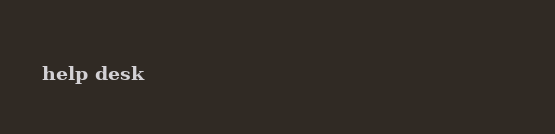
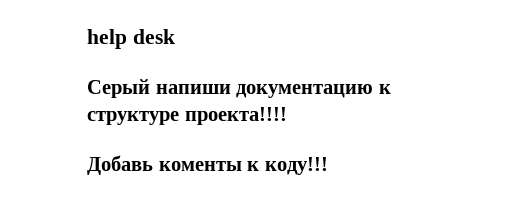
(145, 73) none -> [87,79,391,98] [87,107,287,125] [87,155,328,175] // Серый напиши документацию к структуре проекта!!!! // Добавь коменты к коду!!!

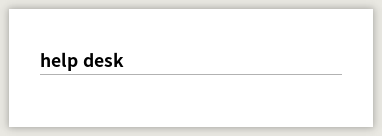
[87,79,391,98] [87,107,287,125] [87,155,328,175] // Серый напиши документацию к структуре проекта!!!! // Добавь коменты к коду!!! -> (124, 59) none

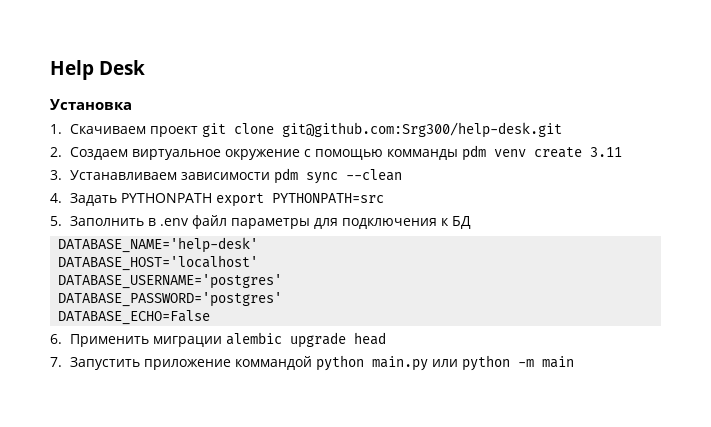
[40,52,124,71] help desk -> [50,60,146,80] [50,99,132,110] [50,122,563,138] [50,145,623,161] [50,168,403,184] [50,193,385,207] [50,215,472,229] [58,237,259,253] [58,255,259,271] [58,274,283,289] [58,292,283,307] [58,310,211,325] [50,332,387,348] [50,355,575,371] Help Desk // Установка // 1. Скачиваем проект git clone git@github.com:Srg300/help-desk.git // 2. Создаем виртуальное окружение с помощью комманды pdm venv create 3.11 // 3. Устанавливаем зависимости pdm sync --clean // 4. Задать PYTHONPATH export PYTHONPATH=src // 5. Заполнить в .env файл параметры для подключения к БД // DATABASE_NAME='help-desk' // DATABASE_HOST='localhost' // DATABASE_USERNAME='postgres' // DATABASE_PASSWORD='postgres' // DATABASE_ECHO=False // 6. Применить миграции alembic upgrade head // 7. Запустить приложение коммандой python main.py или python -m main

